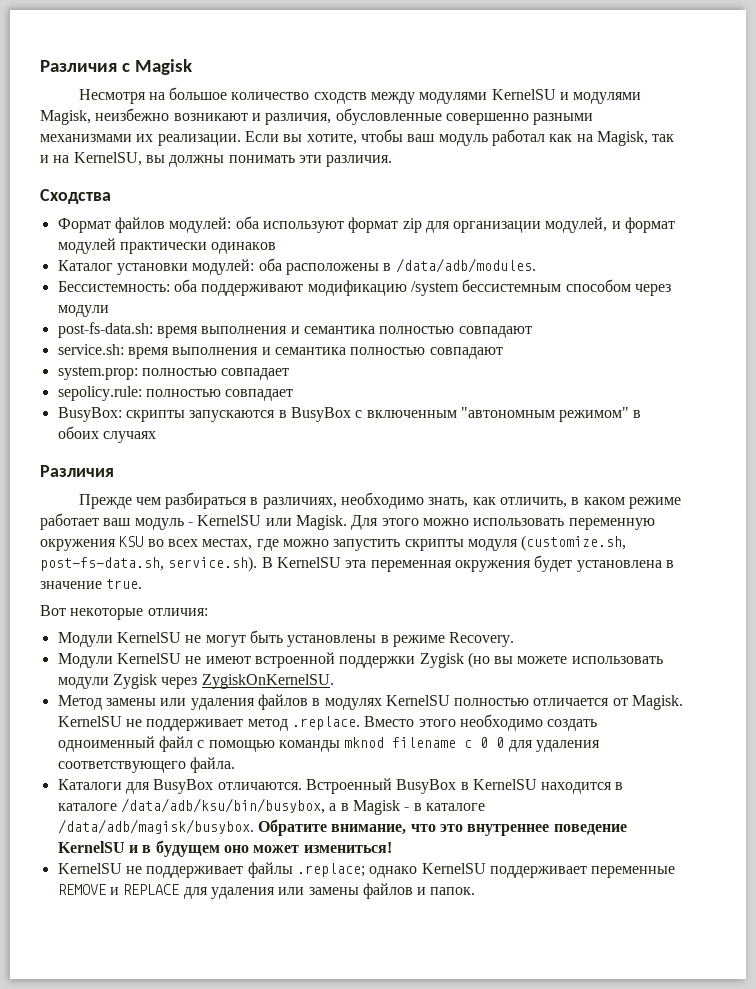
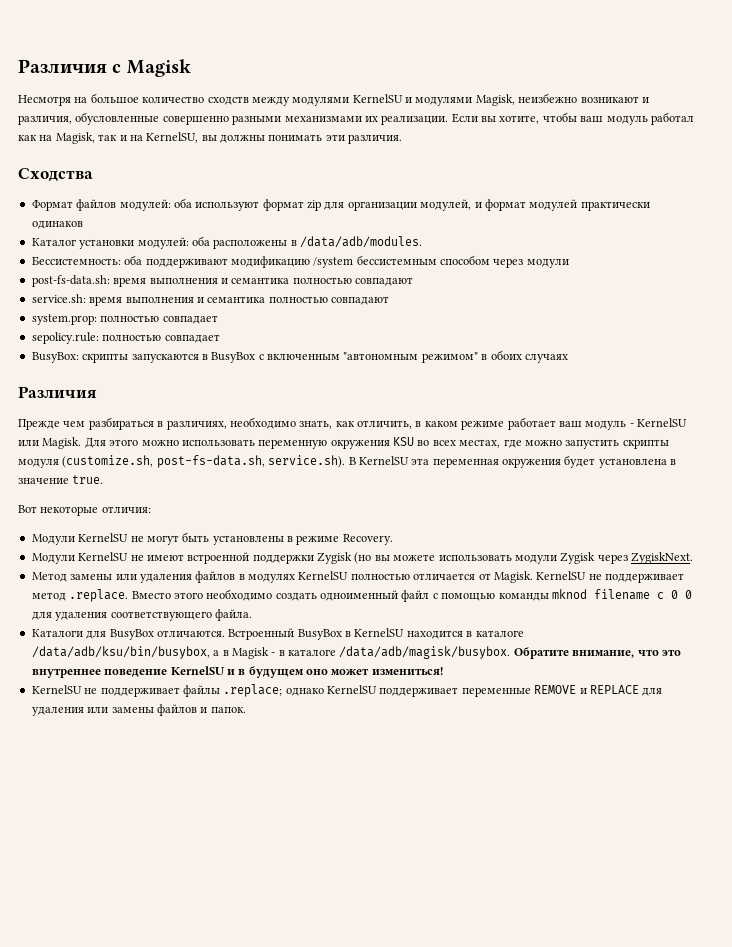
[201,674,334,689] ZygiskOnKernelSU. -> [631,552,693,564] ZygiskNext.

